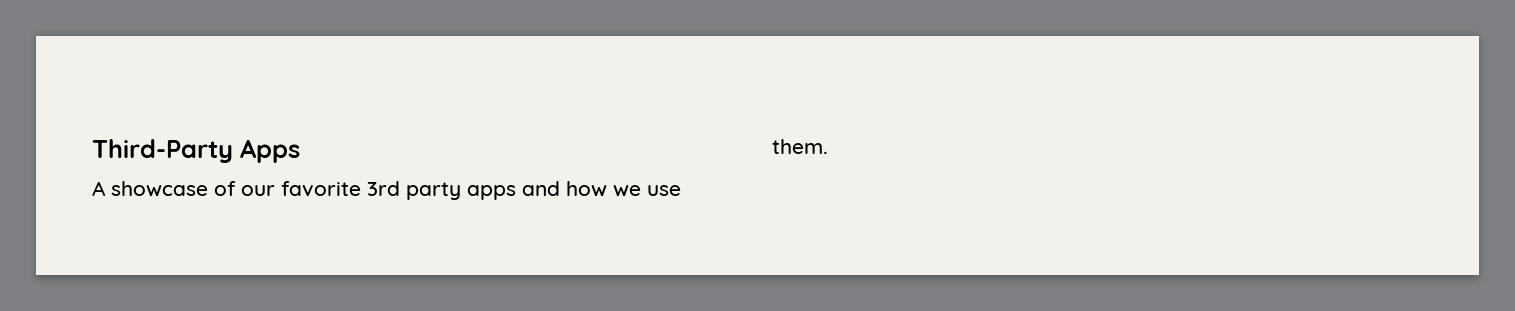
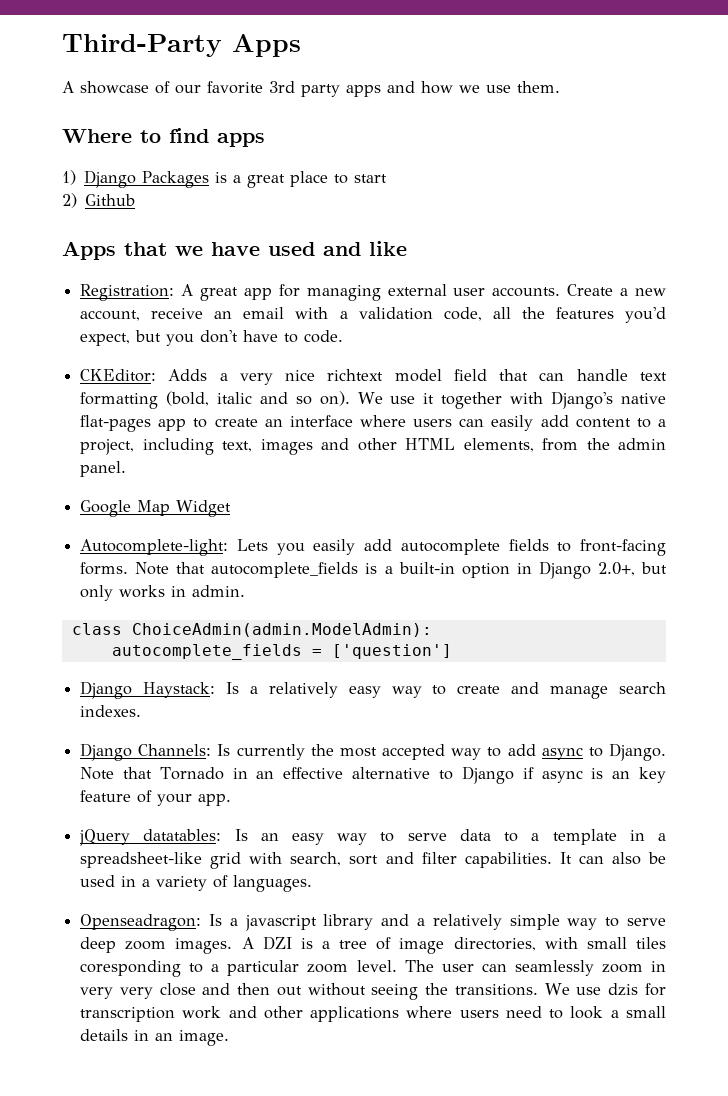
(828, 146) none -> [62,128,265,147] [62,170,388,188] [62,193,136,208] [62,241,407,260] [80,284,666,301] [80,307,666,323] [80,330,344,346] [80,369,667,385] [80,391,666,409] [80,415,666,432] [80,438,667,455] [80,461,127,477] [80,500,232,517] [80,539,666,556] [80,561,667,579] [80,585,246,601] [71,623,432,637] [111,644,452,660] [80,681,666,699] [80,705,142,717] [80,743,667,761] [80,766,666,784] [80,790,232,806] [79,829,666,846] [80,852,667,869] [80,875,313,892] [80,914,666,931] [80,936,666,954] [80,960,666,977] [80,983,666,1000] [80,1006,666,1022] [80,1029,230,1046] // Where to find apps // 1) Django Packages is a great place to start // 2) Github // Apps that we have used and like // Registration: A great app for managing external user accounts. Create a new account, receive an email with a validation code, all the features you'd expect, but you don't have to code. // CKEditor: Adds a very nice richtext model field that can handle text formatting (bold, italic and so on). We use it together with Django's native flat-pages app to create an interface where users can easily add content to a project, including text, images and other HTML elements, from the admin panel. // Google Map Widget // Autocomplete-light: Lets you easily add autocomplete fields to front-facing forms. Note that autocomplete_fields is a built-in option in Django 2.0+, but only works in admin. // class ChoiceAdmin(admin.ModelAdmin): // autocomplete_fields = ['question'] // Django Haystack: Is a relatively easy way to create and manage search indexes. // Django Channels: Is currently the most accepted way to add async to Django. Note that Tornado in an effective alternative to Django if async is an key feature of your app. // jQuery datatables: Is an easy way to serve data to a template in a spreadsheet-like grid with search, sort and filter capabilities. It can also be used in a variety of languages. // Openseadragon: Is a javascript library and a relatively simple way to serve deep zoom images. A DZI is a tree of image directories, with small tiles coresponding to a particular zoom level. The user can seamlessly zoom in very very close and then out without seeing the transitions. We use dzis for transcription work and other applications where users need to look a small details in an image.

